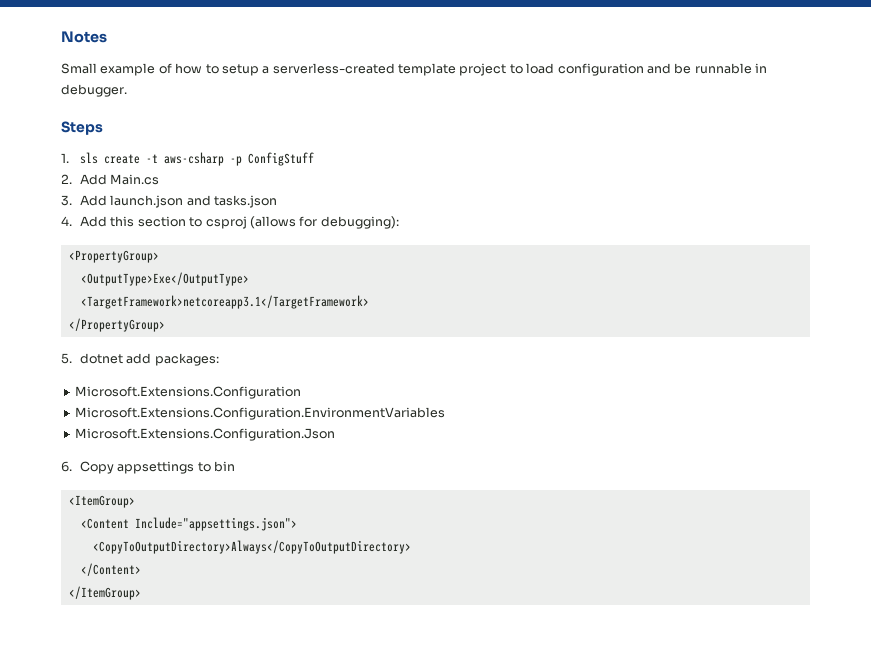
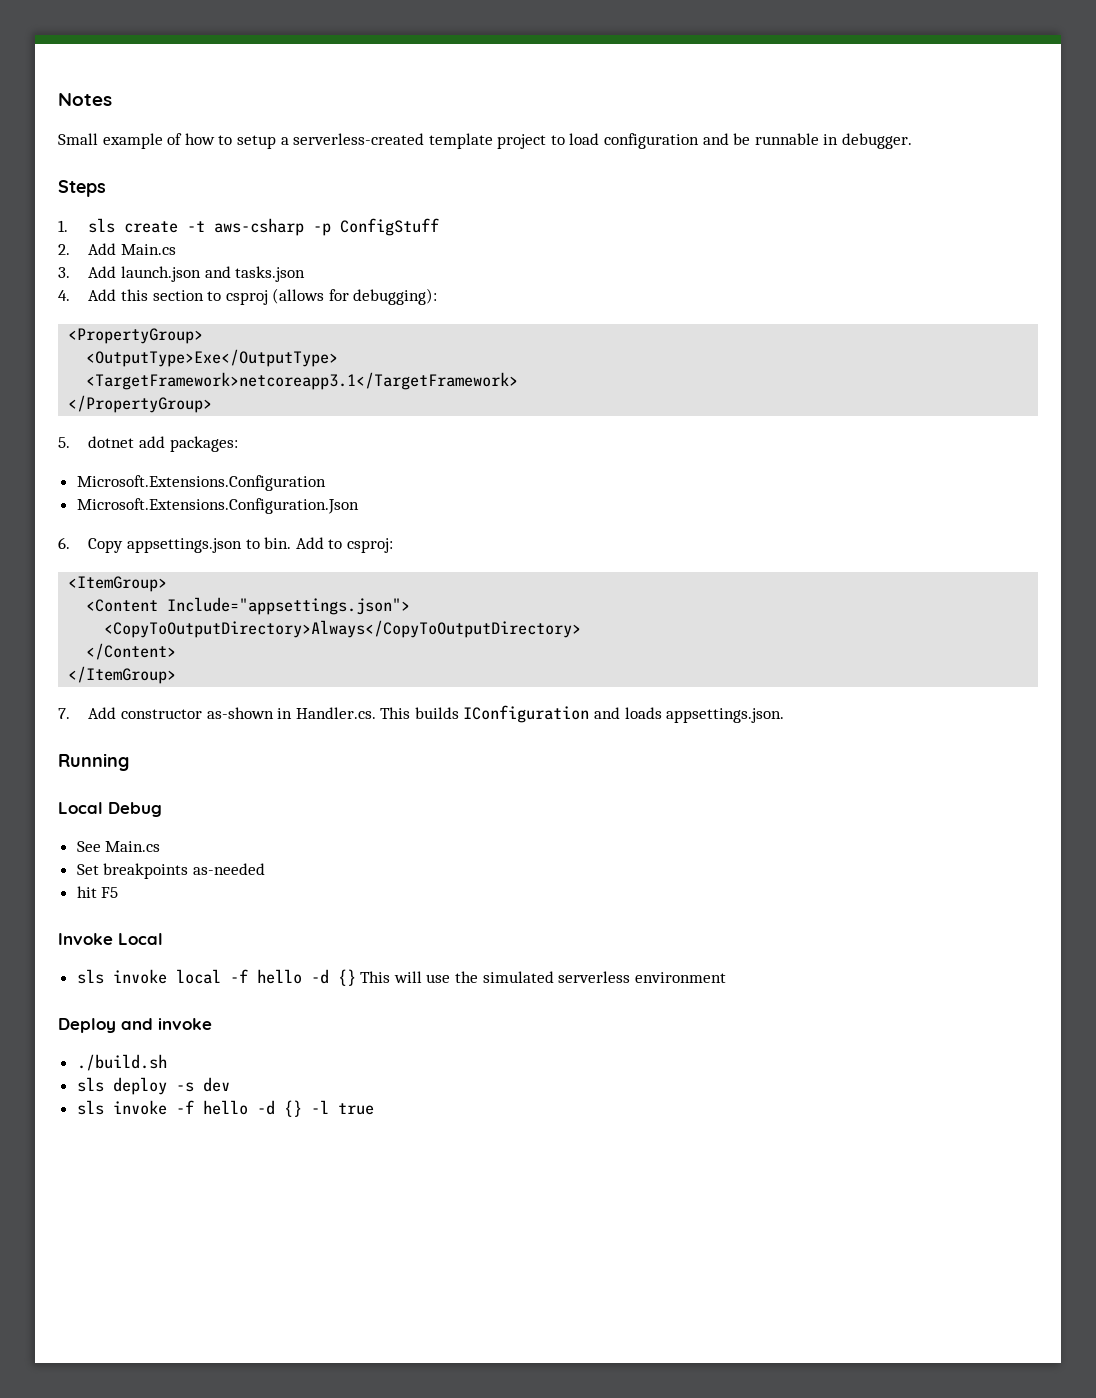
[74,407,445,420] // Microsoft.Extensions.Configuration.EnvironmentVariables -> (326, 483) none
[117,461,236,474] appsettings to bin -> [126,537,393,553] appsettings.json to bin. Add to csproj:
(141, 593) none -> [58,705,785,723] [58,753,129,771] [58,802,162,817] [76,841,161,852] [76,863,265,879] [76,886,119,898] [58,933,163,945] [76,969,726,986] [58,1018,212,1033] [76,1054,167,1071] [76,1077,230,1095] [76,1100,374,1117] // 7. Add constructor as-shown in Handler.cs. This builds IConfiguration and loads appsettings.json. // Running // Local Debug // See Main.cs // Set breakpoints as-needed // hit F5 // Invoke Local // sls invoke local -f hello -d {} This will use the simulated serverless environment // Deploy and invoke // ./build.sh // sls deploy -s dev // sls invoke -f hello -d {} -l true

